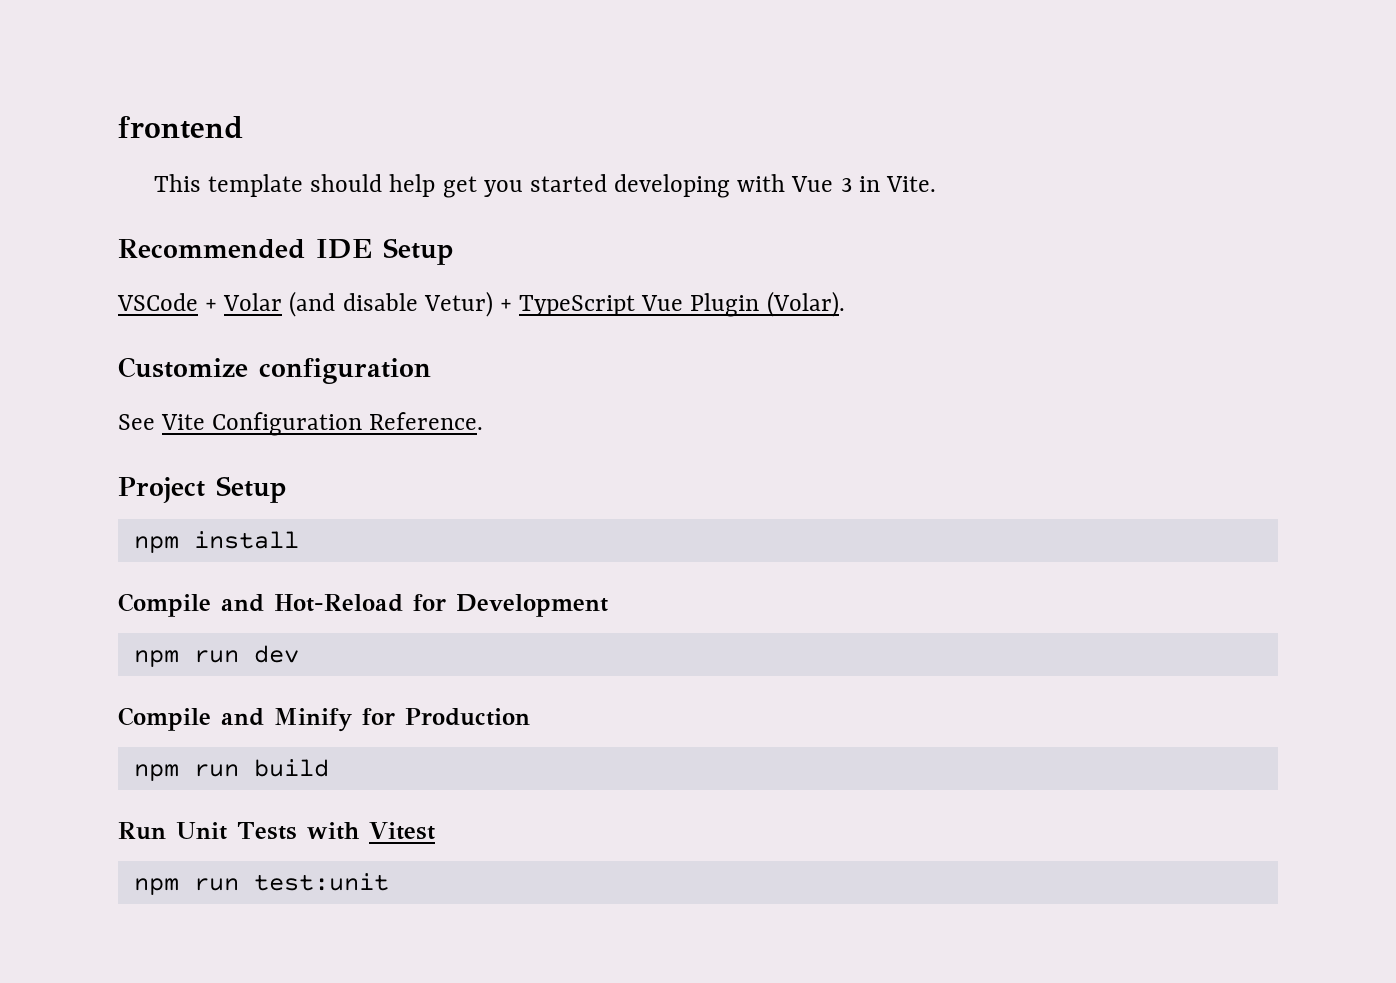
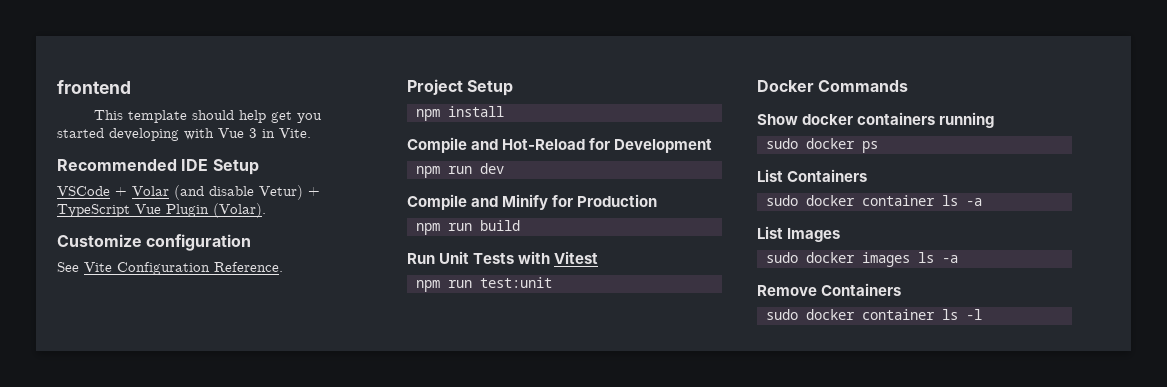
(389, 882) none -> [757,80,909,92] [757,112,995,128] [765,138,878,153] [757,169,868,182] [765,195,982,206] [757,226,841,242] [765,252,958,267] [757,283,902,296] [765,309,982,320] // Docker Commands // Show docker containers running // sudo docker ps // List Containers // sudo docker container ls -a // List Images // sudo docker images ls -a // Remove Containers // sudo docker container ls -l

